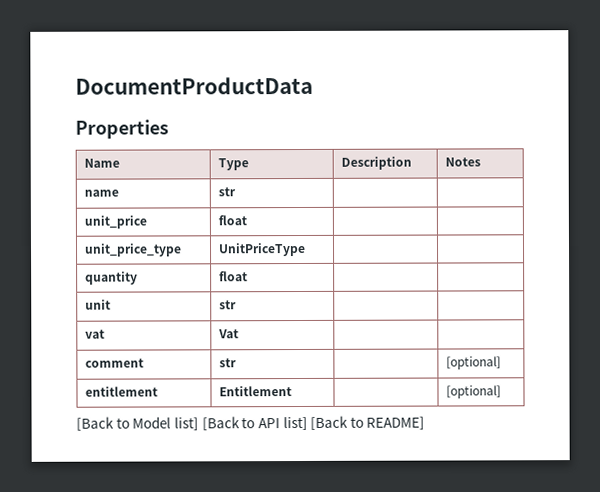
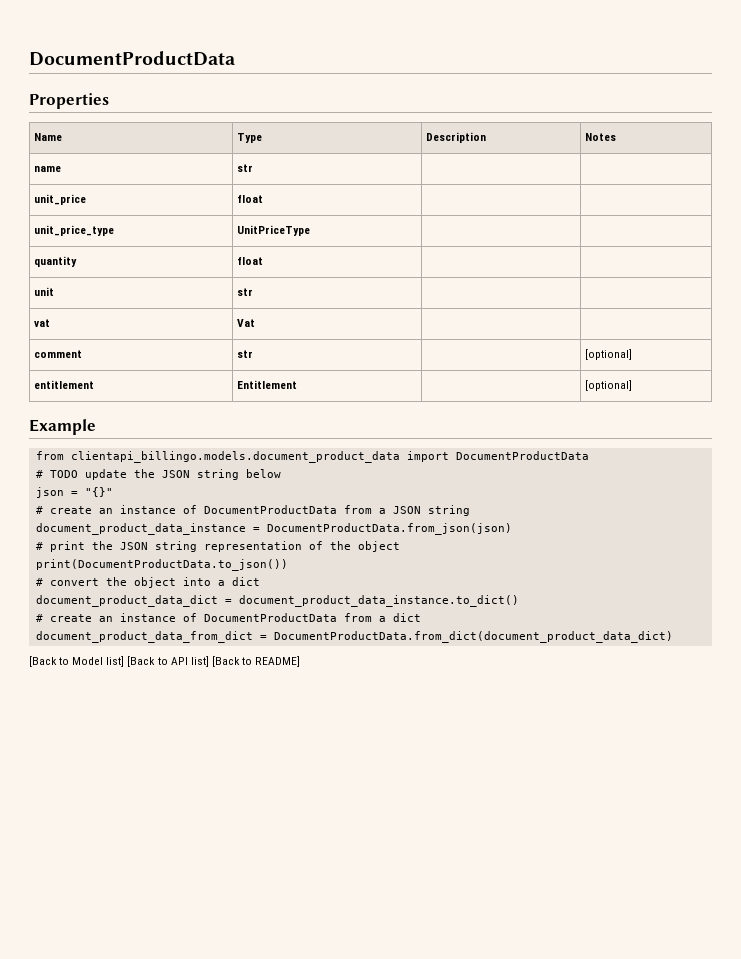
(501, 392) none -> [29,419,96,435] [35,451,589,463] [35,469,281,480] [35,487,113,498] [35,505,470,516] [35,523,512,535] [35,541,400,552] [35,559,288,571] [35,577,260,588] [35,595,519,607] [35,613,421,622] [35,631,673,643] // Example // from clientapi_billingo.models.document_product_data import DocumentProductData // # TODO update the JSON string below // json = "{}" // # create an instance of DocumentProductData from a JSON string // document_product_data_instance = DocumentProductData.from_json(json) // # print the JSON string representation of the object // print(DocumentProductData.to_json()) // # convert the object into a dict // document_product_data_dict = document_product_data_instance.to_dict() // # create an instance of DocumentProductData from a dict // document_product_data_from_dict = DocumentProductData.from_dict(document_product_data_dict)

